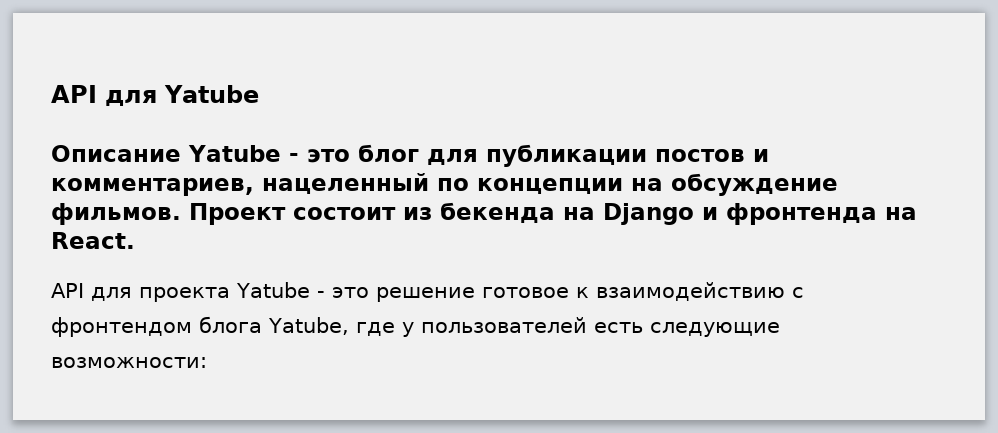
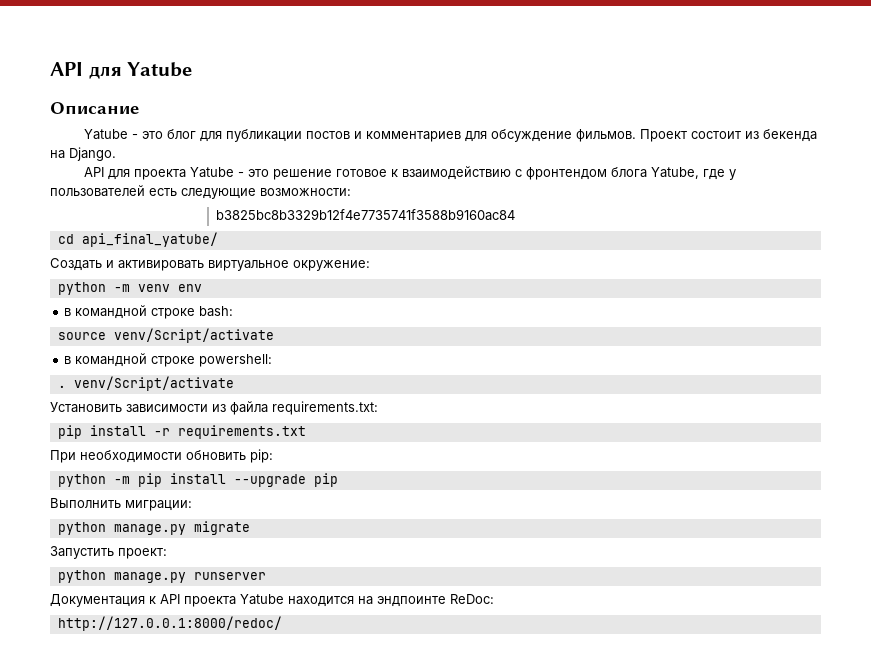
(181, 153) none -> (139, 108) //
[51,173,663,196] комментариев, нацеленный по концепции на -> [365,131,487,142] комментариев для
[603,203,917,225] [51,232,135,249] Django и фронтенда на React. -> [69,147,116,161] Django.
(207, 362) none -> [215,209,515,221] [57,232,218,247] [50,258,370,271] [57,282,202,295] [64,305,234,319] [57,328,274,343] [64,353,273,367] [57,376,234,391] [50,401,378,415] [57,425,306,439] [50,449,273,463] [57,473,338,487] [50,498,192,511] [57,521,250,535] [50,546,167,559] [57,570,266,583] [50,594,494,607] [57,616,282,631] // b3825bc8b3329b12f4e7735741f3588b9160ac84 // cd api_final_yatube/ // Cоздать и активировать виртуальное окружение: // python -m venv env // в командной строке bash: // source venv/Script/activate // в командной строке powershell: // . venv/Script/activate // Установить зависимости из файла requirements.txt: // pip install -r requirements.txt // При необходимости обновить pip: // python -m pip install --upgrade pip // Выполнить миграции: // python manage.py migrate // Запустить проект: // python manage.py runserver // Документация к API проекта Yatube находится на эндпоинте ReDoc: // http://127.0.0.1:8000/redoc/

